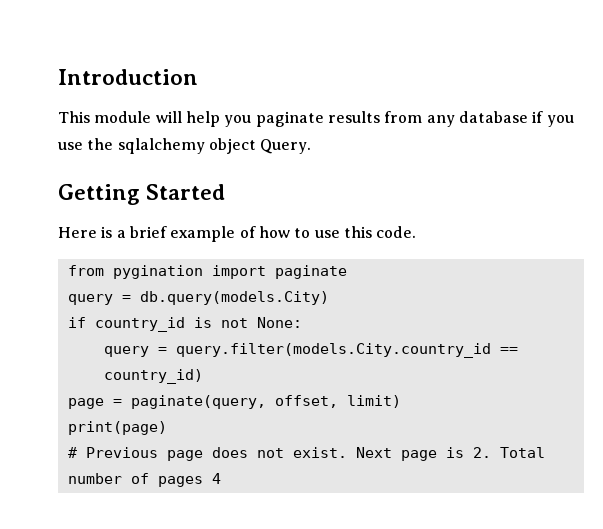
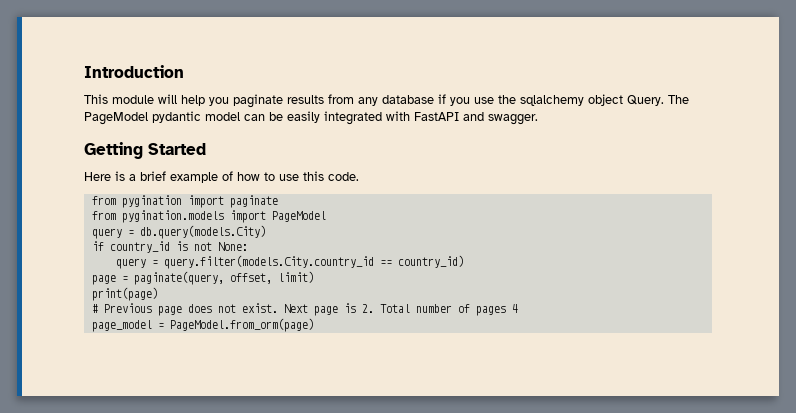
(312, 146) none -> [668,95,689,104] [84,111,538,125] The PageModel pydantic model can be easily integrated with FastAPI and swagger.
(347, 272) none -> [91,210,326,223] // from pygination.models import PageModel
(221, 478) none -> [91,318,314,332] // page_model = PageModel.from_orm(page)

